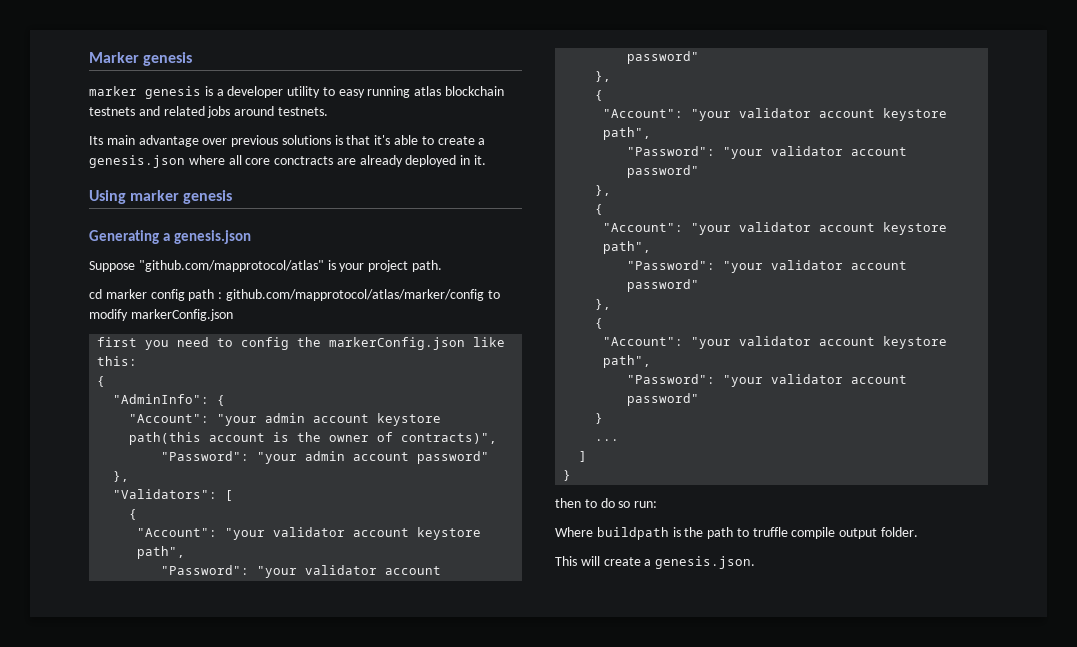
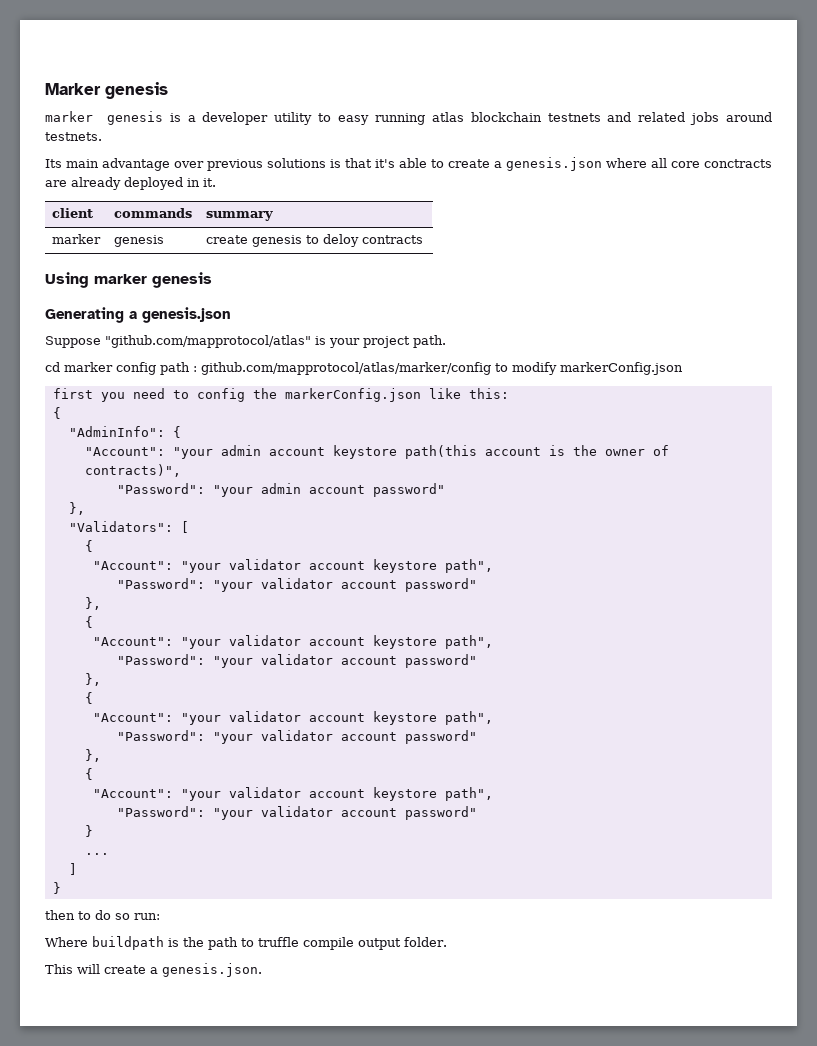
(487, 160) none -> [51,208,93,218] [113,208,192,218] [205,211,273,221] [51,234,101,244] [113,235,164,247] [205,234,423,247] // client | commands | summary // marker | genesis | create genesis to deloy contracts

